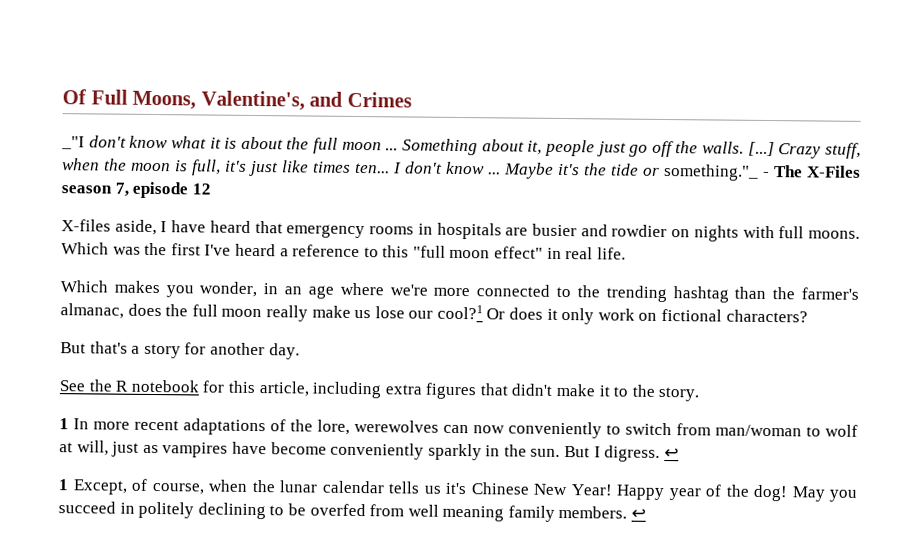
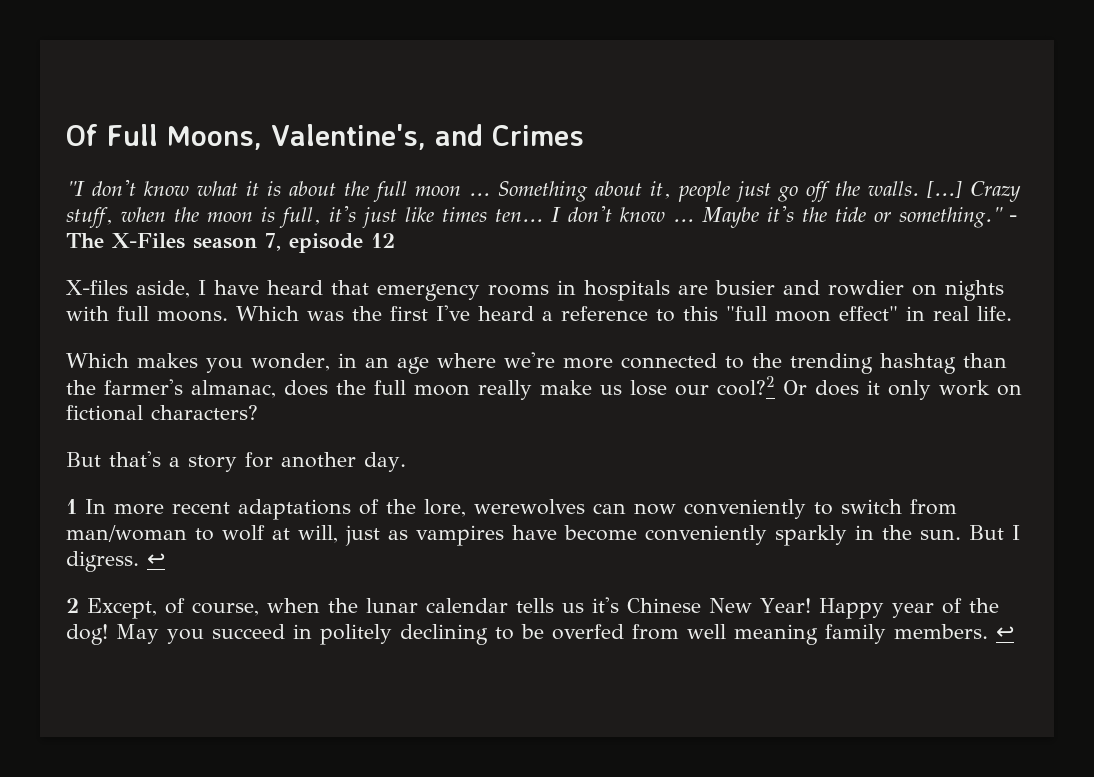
[61,136,85,150] _"I -> [66,181,85,196] "I
[663,163,759,181] something."_ -> [899,207,1003,228] something."
[436,304,483,320] cool?1 -> [717,376,775,396] cool?2
[59,379,700,402] // See the R notebook for this article, including extra figures that didn't make it to the story. -> (406, 462) none
[58,479,69,491] 1 -> [66,598,79,613] 2

